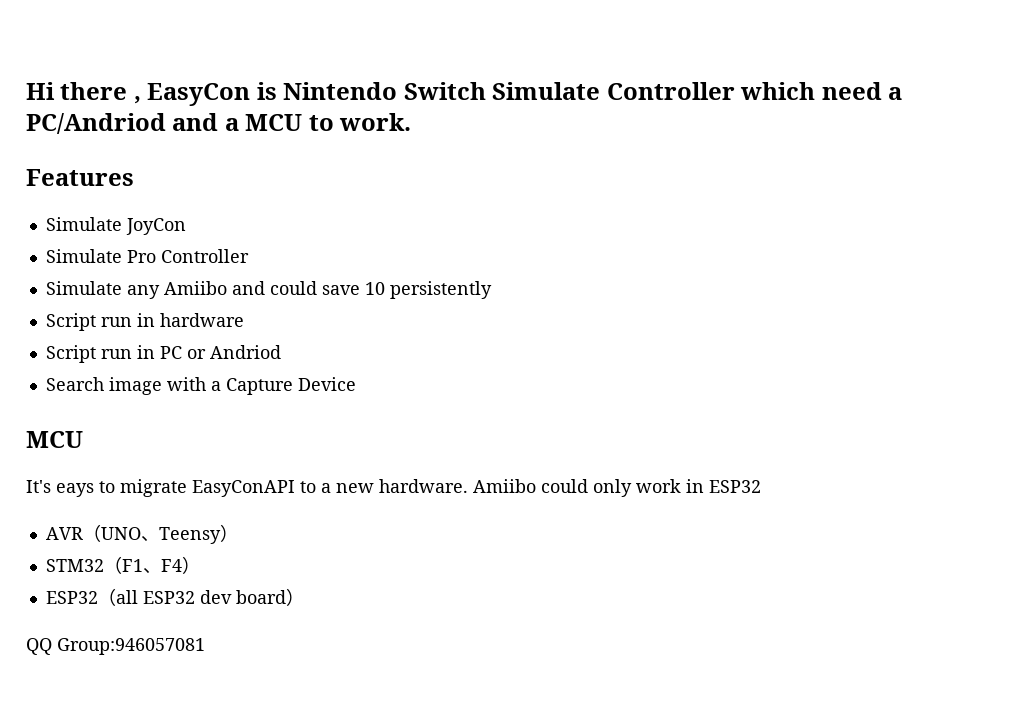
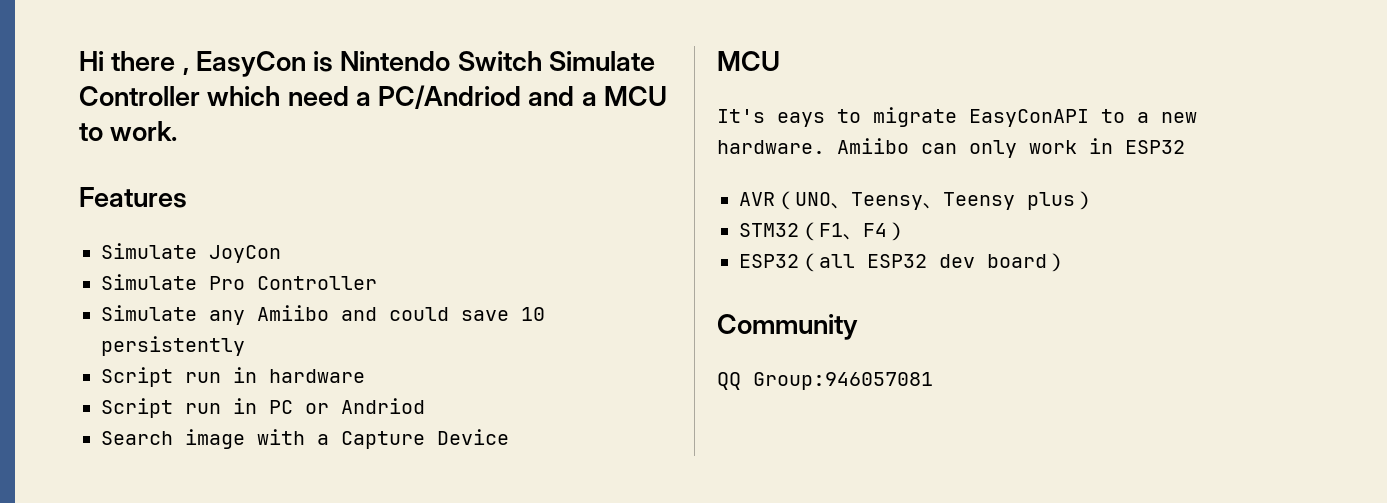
[541,479,588,493] could -> [921,143,957,154] can
(221, 535) none -> [923,192,1075,210] 、Teensy plus
(304, 597) none -> [717,314,858,340] // Community

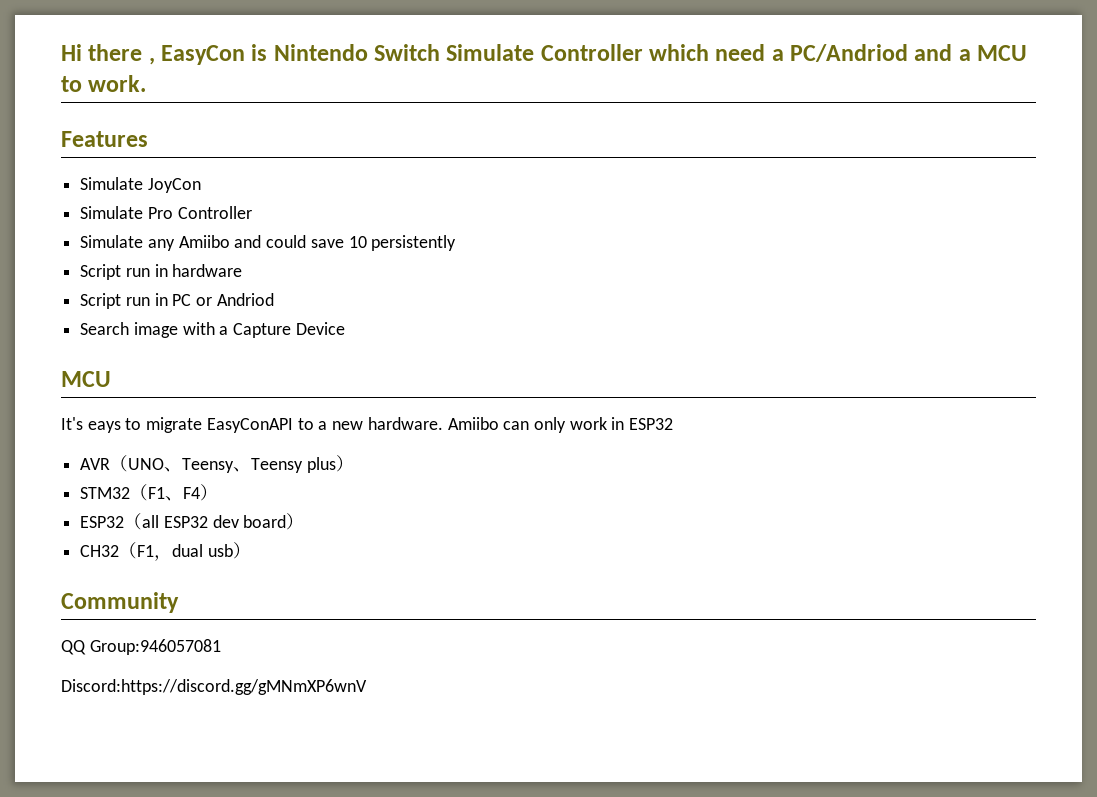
(1067, 262) none -> [80,542,251,561] // CH32（F1，dual usb）
(933, 381) none -> [61,679,367,695] // Discord:https://discord.gg/gMNmXP6wnV

